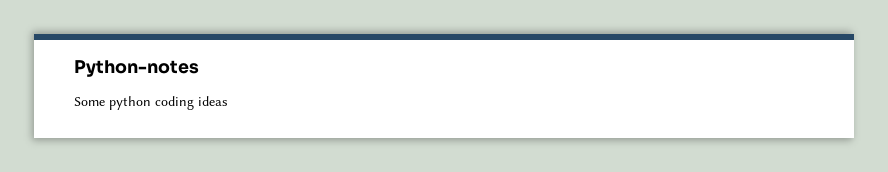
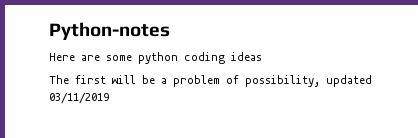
[74,97,105,106] Some -> [49,53,132,61] Here are some
(228, 101) none -> [49,75,372,87] [49,92,109,104] // The first will be a problem of possibility, updated 03/11/2019

